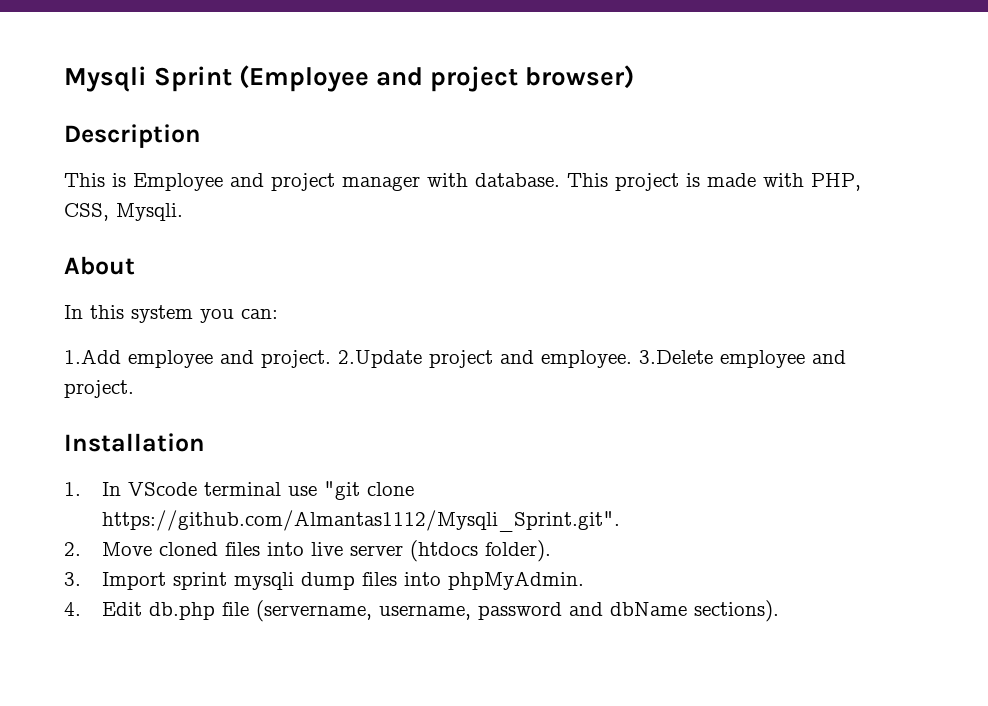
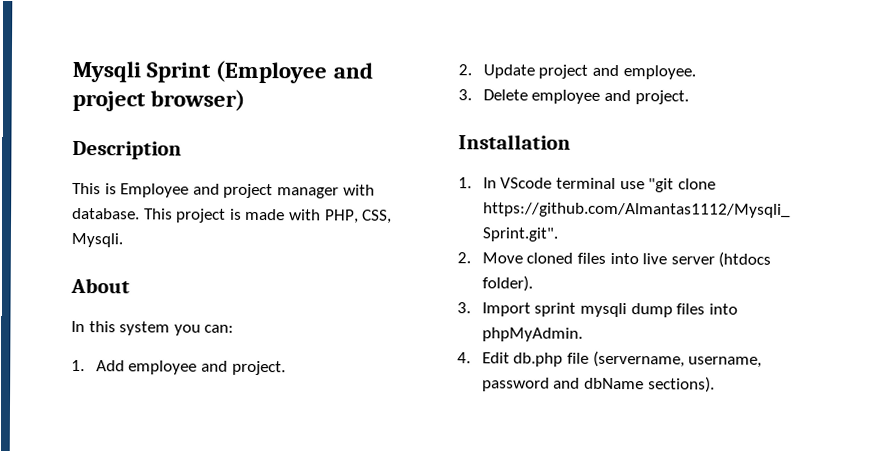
[64,349,422,368] 1.Add employee and project. 2.Update -> [71,359,286,376] [458,64,535,79] 1. Add employee and project. // 2. Update
[639,350,713,364] 3.Delete -> [458,89,528,101] // 3. Delete

